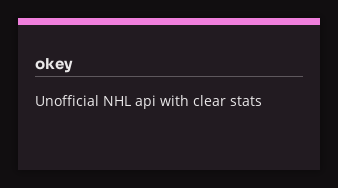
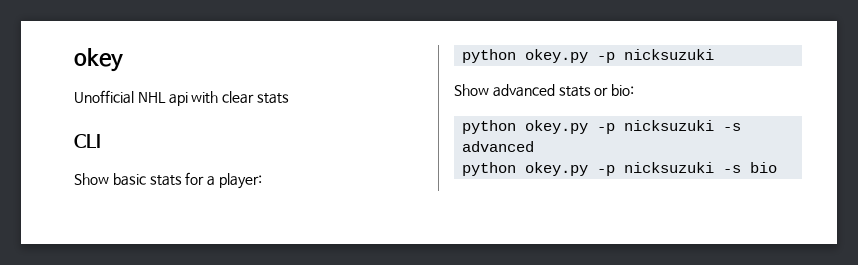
(262, 101) none -> [74,134,101,148] [74,172,262,189] [462,49,715,63] [454,84,635,97] [462,120,742,134] [462,141,535,152] [462,162,778,176] // CLI // Show basic stats for a player: // python okey.py -p nicksuzuki // Show advanced stats or bio: // python okey.py -p nicksuzuki -s advanced // python okey.py -p nicksuzuki -s bio

